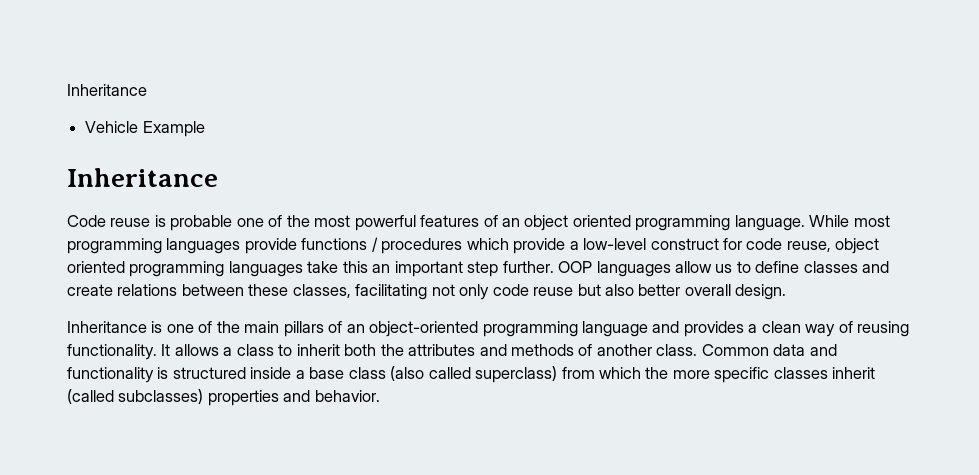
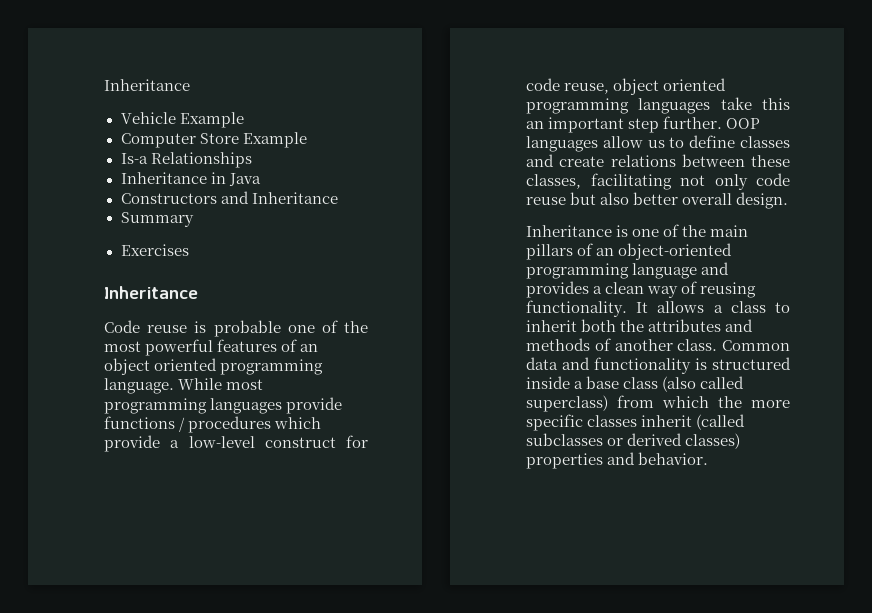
(205, 129) none -> [120,132,307,148] [120,152,252,168] [120,172,261,186] [120,191,338,204] [120,212,194,227] [120,244,189,256] // Computer Store Example // Is-a Relationships // Inheritance in Java // Constructors and Inheritance // Summary // Exercises
[118,389,204,404] subclasses) -> [526,433,741,449] subclasses or derived classes)

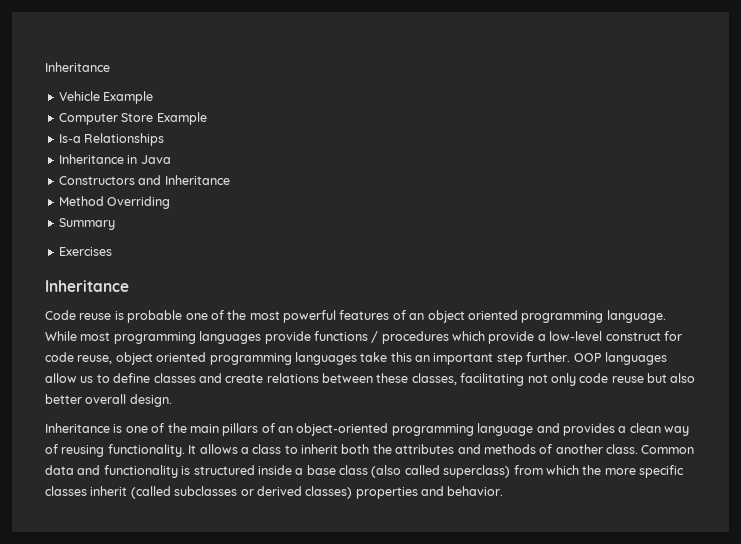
(338, 198) none -> [58,196,171,209] // Method Overriding

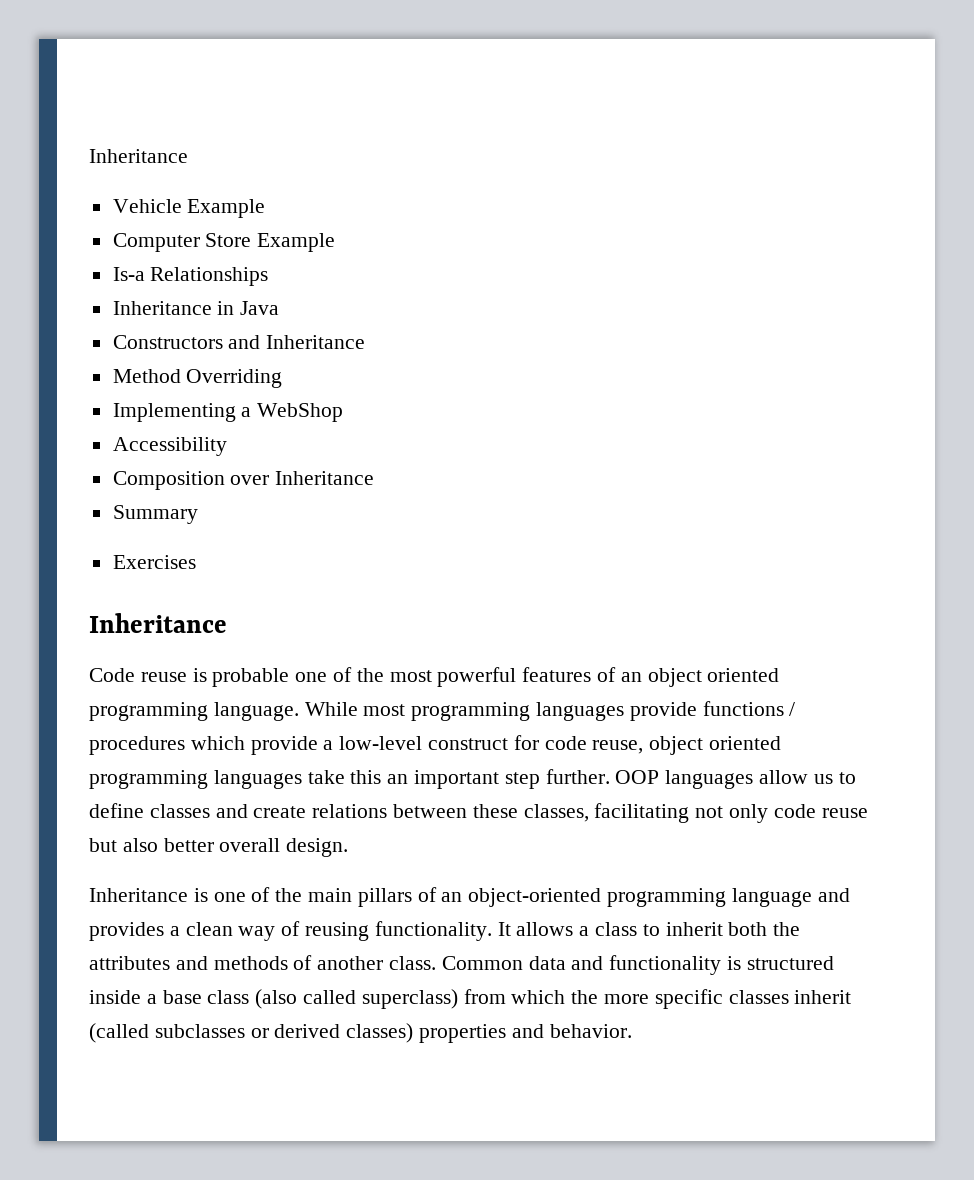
(171, 202) none -> [112,403,344,422] [112,437,227,456] [112,471,375,490] // Implementing a WebShop // Accessibility // Composition over Inheritance

